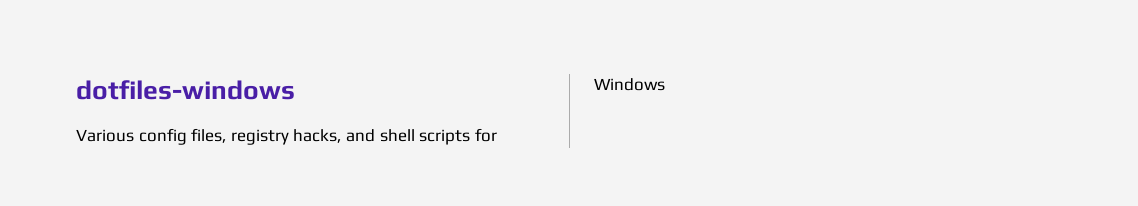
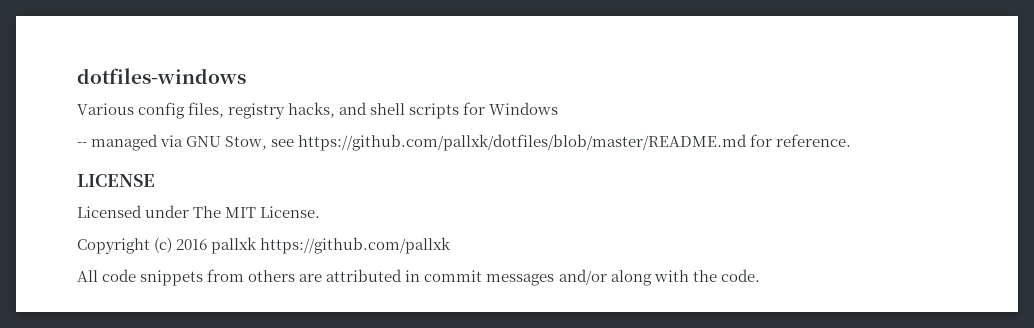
(665, 84) none -> [77,134,852,151] [77,174,155,187] [77,205,321,218] [77,237,452,254] [77,269,760,286] // -- managed via GNU Stow, see https://github.com/pallxk/dotfiles/blob/master/README.md for reference. // LICENSE // Licensed under The MIT License. // Copyright (c) 2016 pallxk https://github.com/pallxk // All code snippets from others are attributed in commit messages and/or along with the code.

